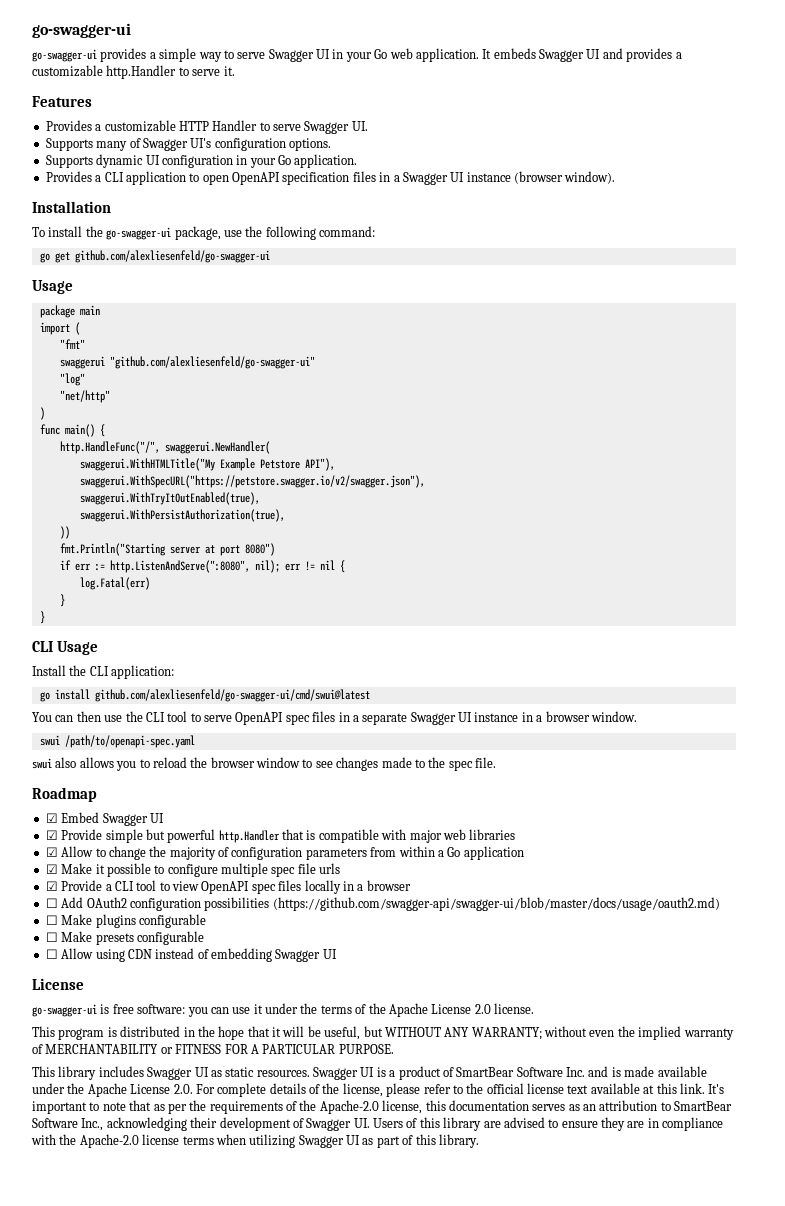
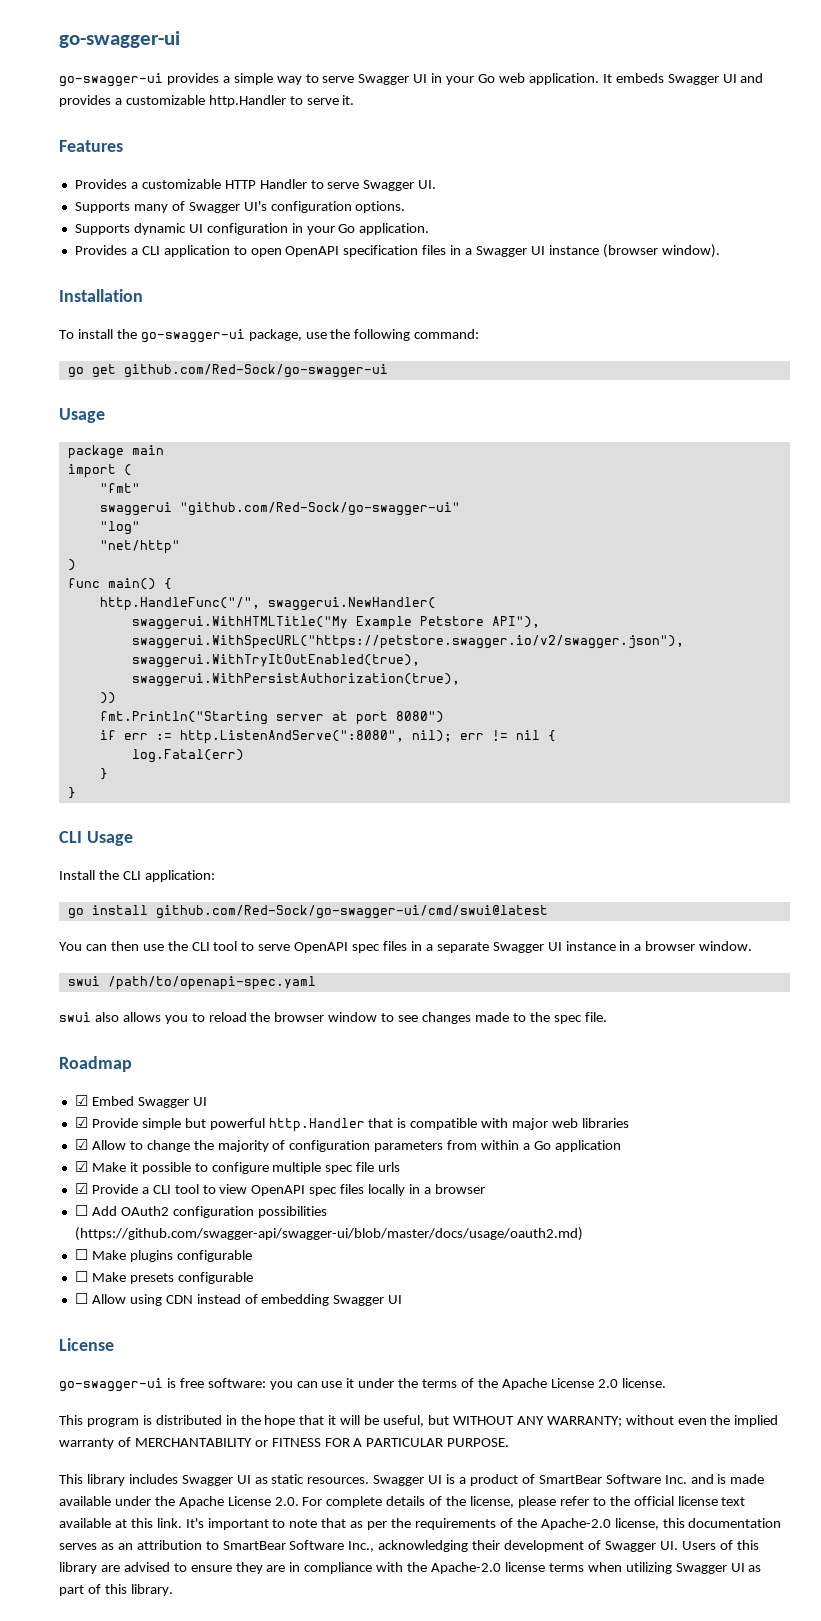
[74,250,270,263] github.com/alexliesenfeld/go-swagger-ui -> [123,364,388,378] github.com/Red-Sock/go-swagger-ui
[109,356,315,369] "github.com/alexliesenfeld/go-swagger-ui" -> [179,502,460,516] "github.com/Red-Sock/go-swagger-ui"
[94,689,370,702] github.com/alexliesenfeld/go-swagger-ui/cmd/swui@latest -> [155,905,548,919] github.com/Red-Sock/go-swagger-ui/cmd/swui@latest

